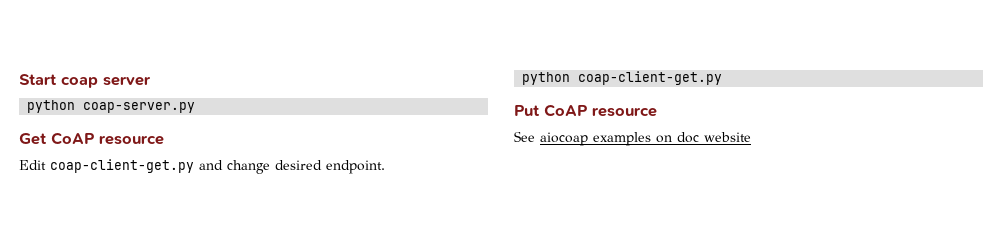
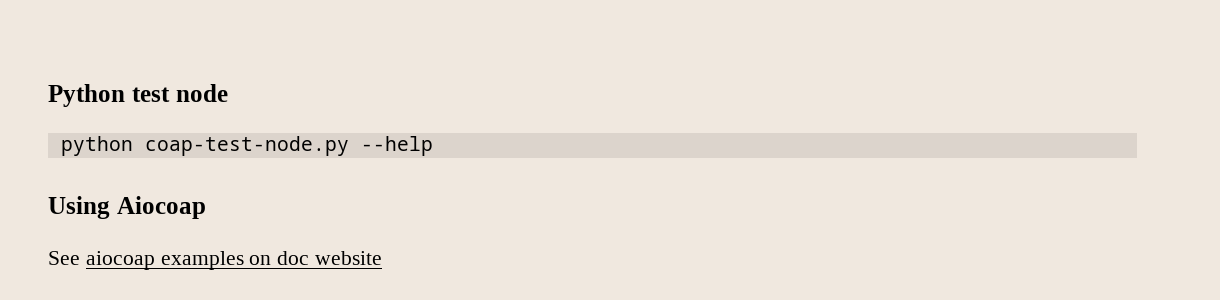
[19,74,151,88] [27,100,196,113] [19,132,164,145] [19,159,385,174] [522,71,723,85] [514,104,657,117] Start coap server // python coap-server.py // Get CoAP resource // Edit coap-client-get.py and change desired endpoint. // python coap-client-get.py // Put CoAP resource -> [48,84,228,107] [60,136,433,156] [48,196,206,219] Python test node // python coap-test-node.py --help // Using Aiocoap

